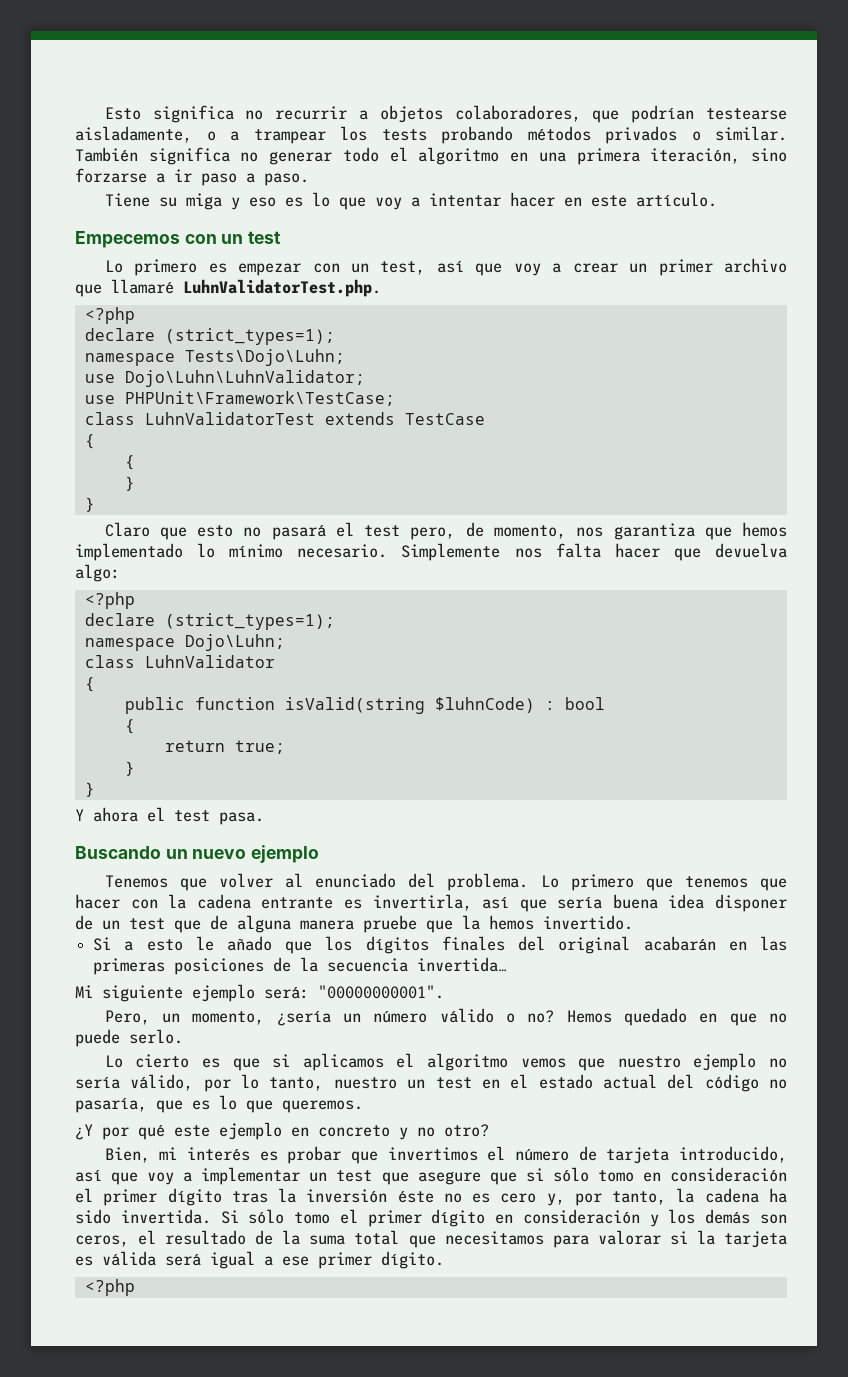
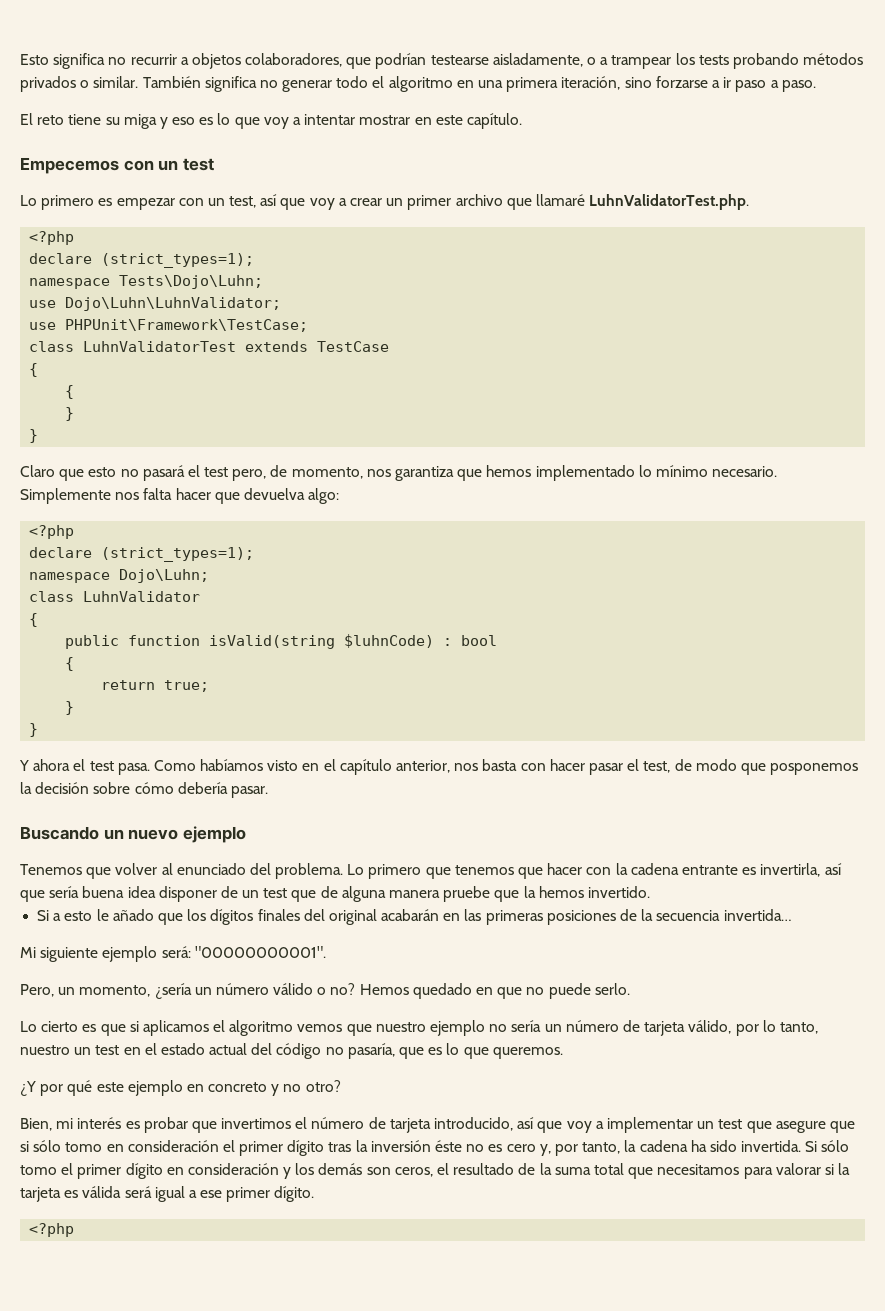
[104,193,150,207] Tiene -> [20,113,102,125] El reto tiene
[509,192,555,207] hacer -> [359,115,411,125] mostrar
[635,192,717,207] artículo. -> [466,113,522,129] capítulo.
(264, 818) none -> [153,759,859,775] [20,782,268,798] Como habíamos visto en el capítulo anterior, nos basta con hacer pasar el test, de modo que posponemos la decisión sobre cómo debería pasar.
(120, 1083) none -> [544,1020,686,1036] un número de tarjeta

